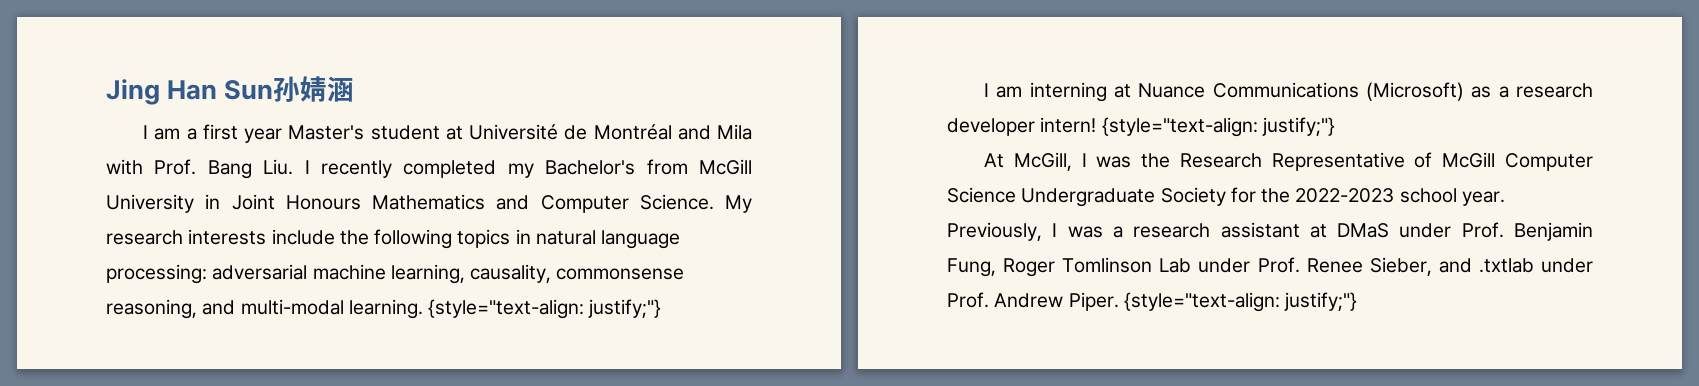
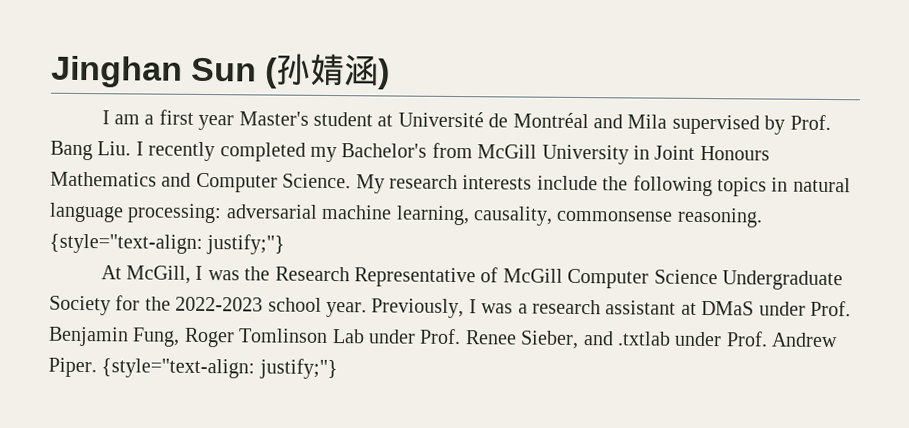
[106,79,274,105] Jing Han Sun -> [51,55,279,89] Jinghan Sun (
(355, 89) none -> [377,58,391,90] )
[106,159,143,175] with -> [671,114,786,135] supervised by
[106,299,662,319] [984,82,1593,102] [947,117,1097,136] reasoning, and multi-modal learning. {style="text-align: justify;"} // I am interning at Nuance Communications (Microsoft) as a research developer intern! -> [676,207,763,228] reasoning.

